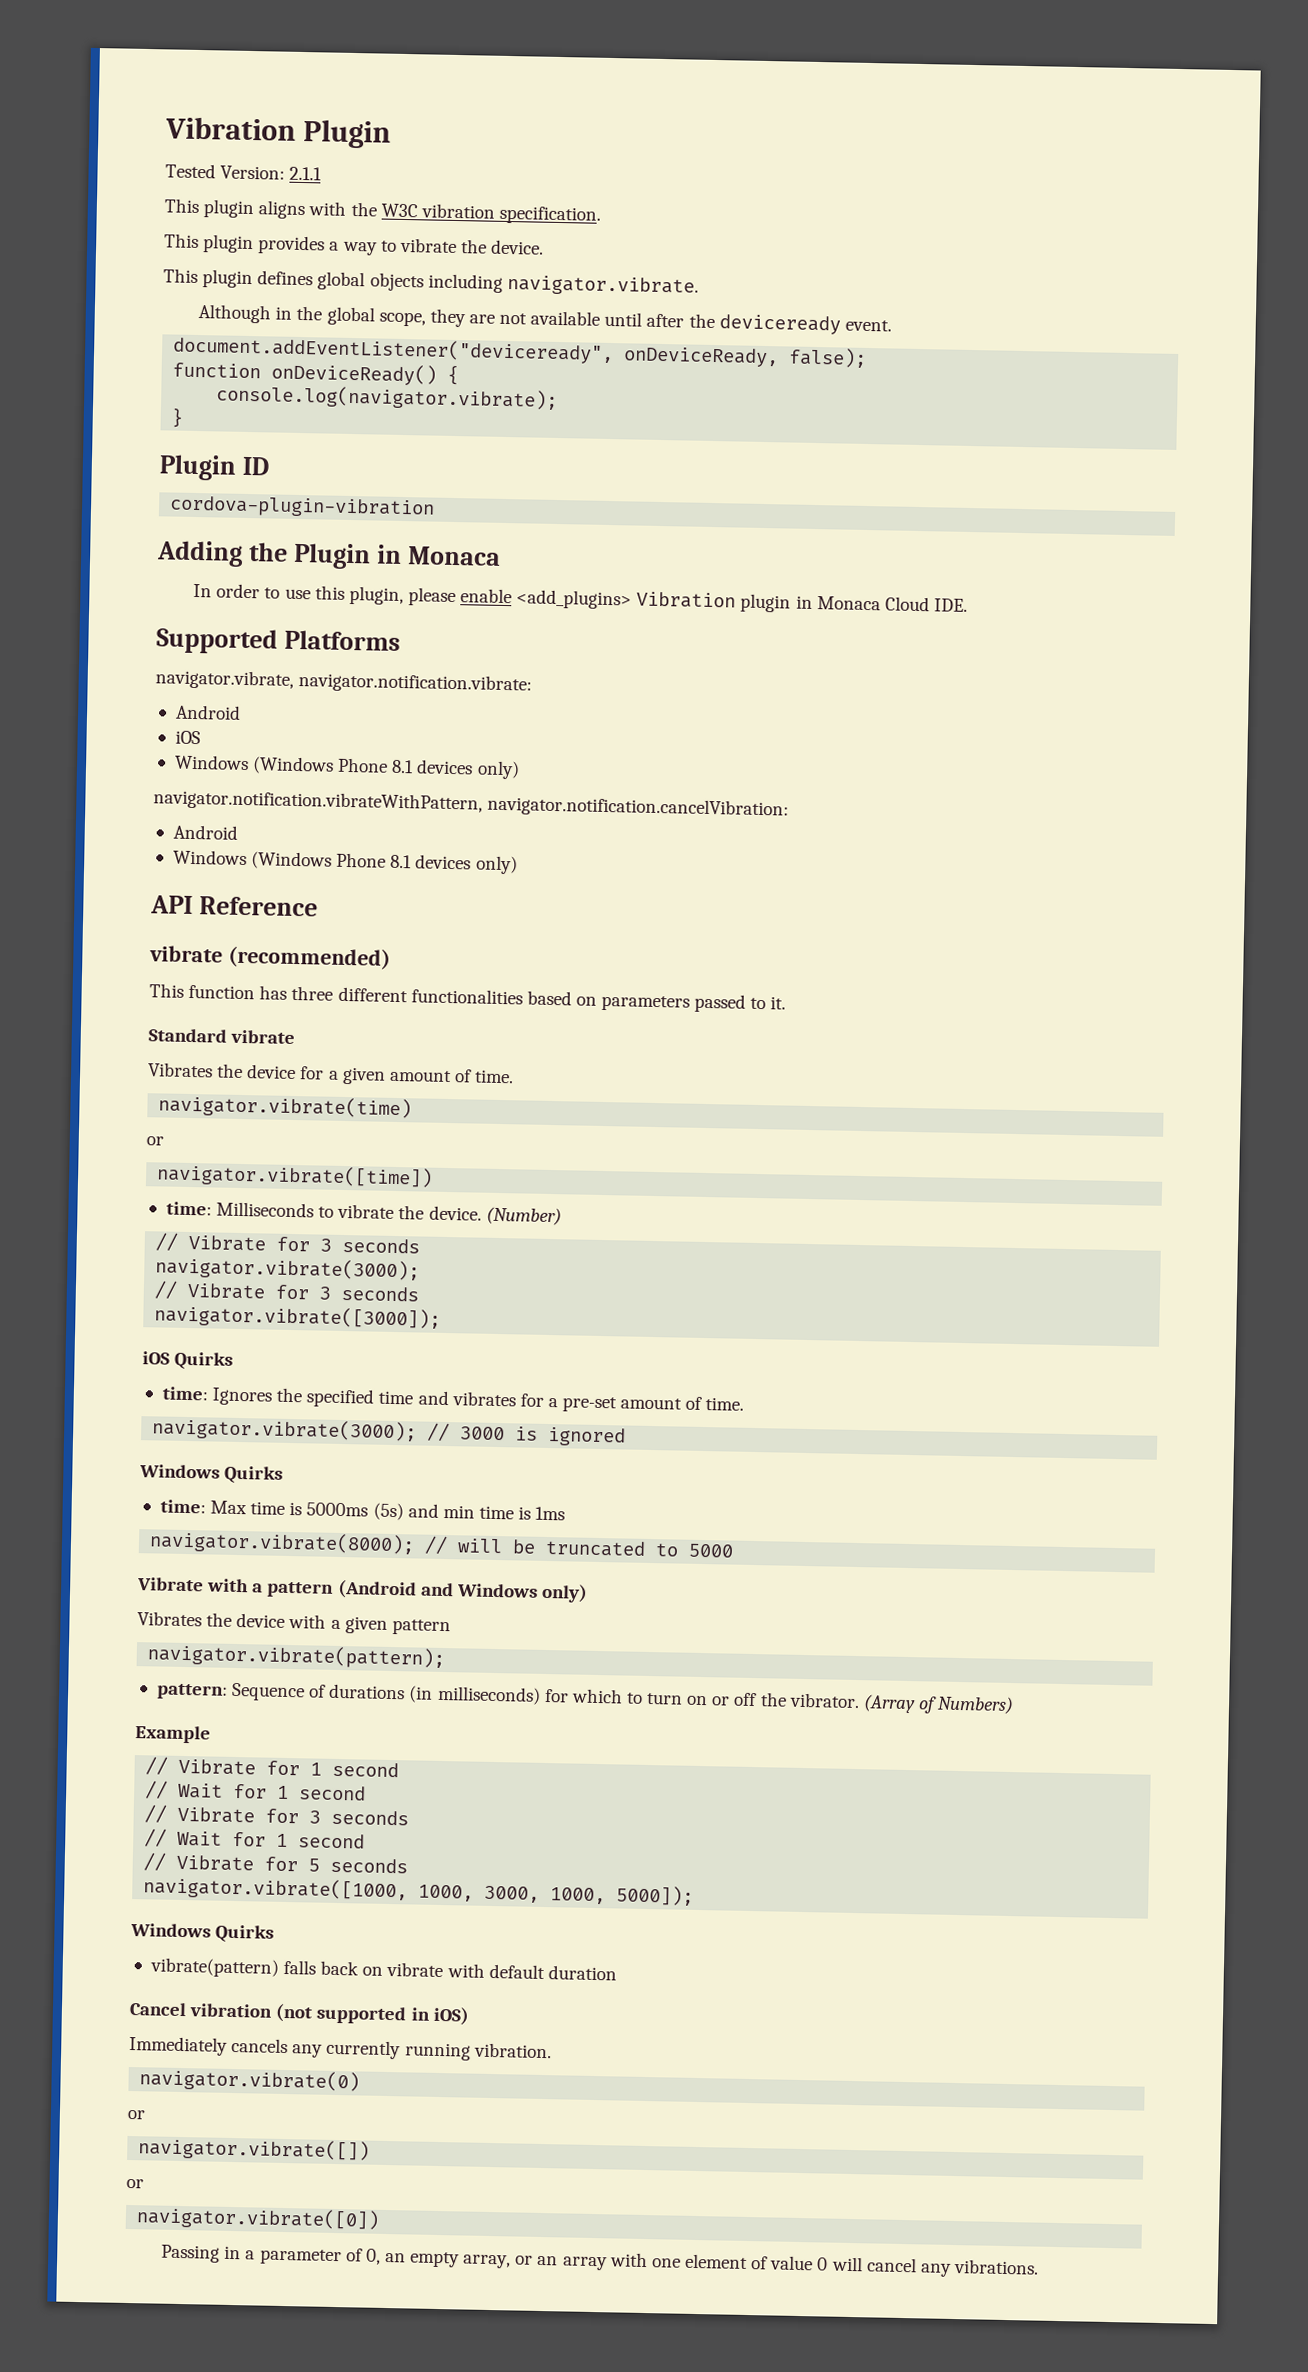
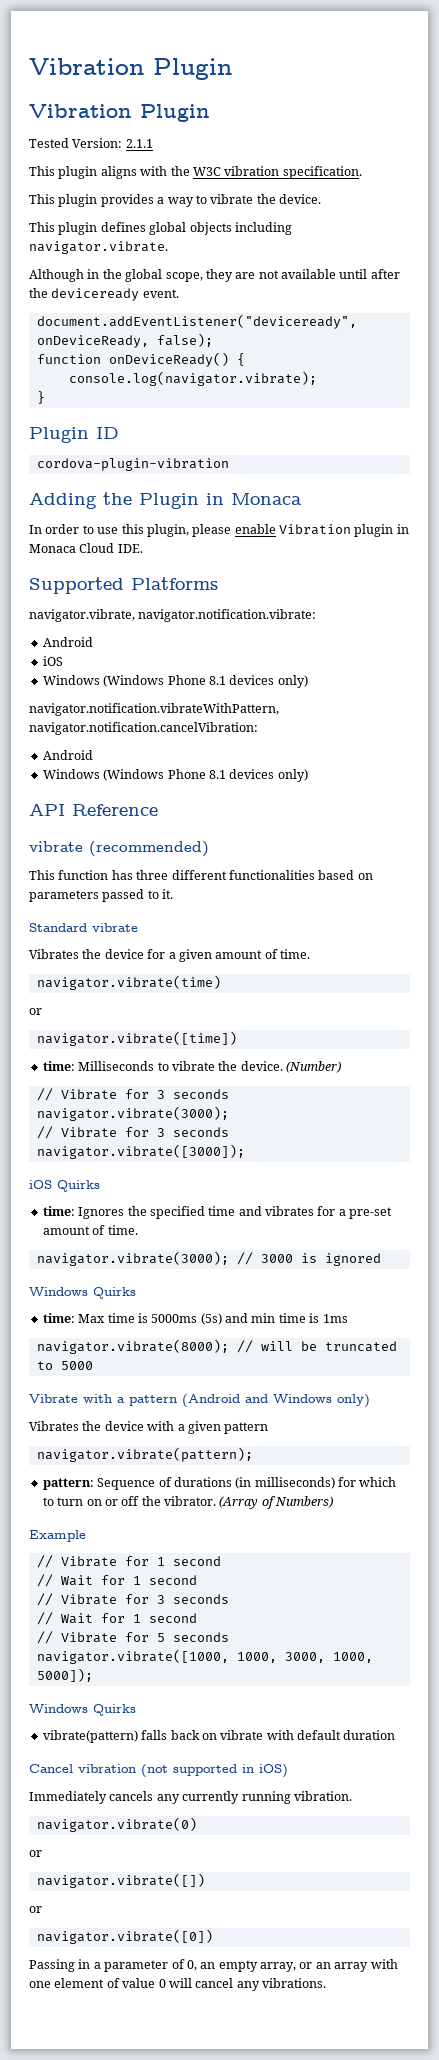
[165,116,391,149] Vibration Plugin -> [29,58,232,80] [29,104,210,122] Vibration Plugin // Vibration Plugin
[516,589,633,610] <add_plugins> -> (276, 529) none

